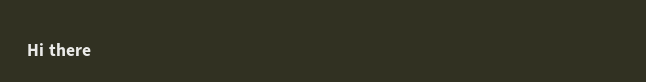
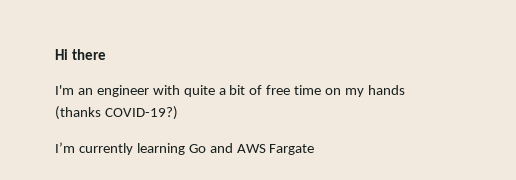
(91, 49) none -> [55,85,405,97] [55,106,178,120] [55,142,315,155] // I'm an engineer with quite a bit of free time on my hands (thanks COVID-19?) // I’m currently learning Go and AWS Fargate

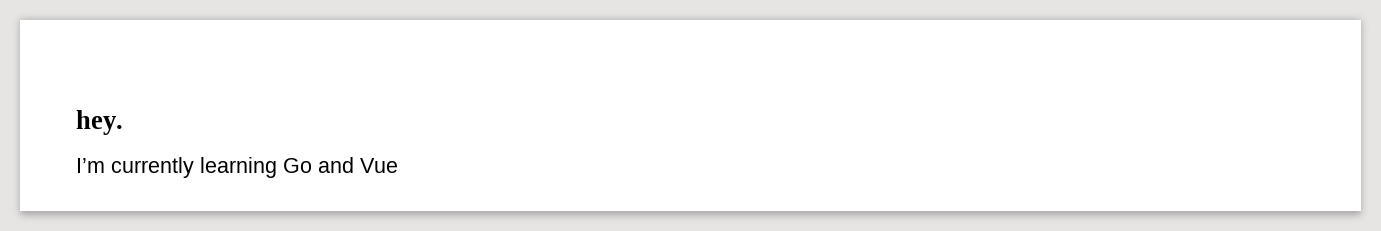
[55,49,107,60] [55,85,405,97] [55,106,178,120] Hi there // I'm an engineer with quite a bit of free time on my hands (thanks COVID-19?) -> [76,110,123,135] hey.
[236,144,315,155] AWS Fargate -> [360,158,398,173] Vue

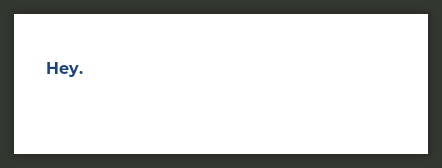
[76,110,123,135] [76,157,398,178] hey. // I’m currently learning Go and Vue -> [46,62,83,77] Hey.

